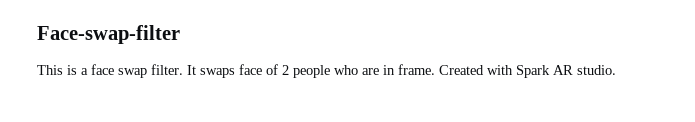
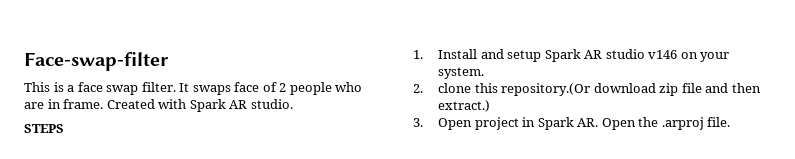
(616, 70) none -> [24,124,64,133] [413,49,730,62] [438,67,485,79] [413,83,761,96] [438,100,491,112] [413,117,731,130] // STEPS // 1. Install and setup Spark AR studio v146 on your system. // 2. clone this repository.(Or download zip file and then extract.) // 3. Open project in Spark AR. Open the .arproj file.

